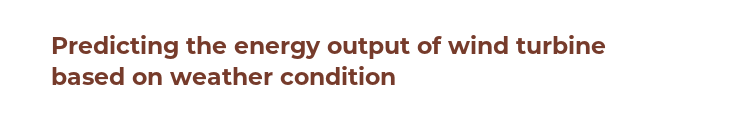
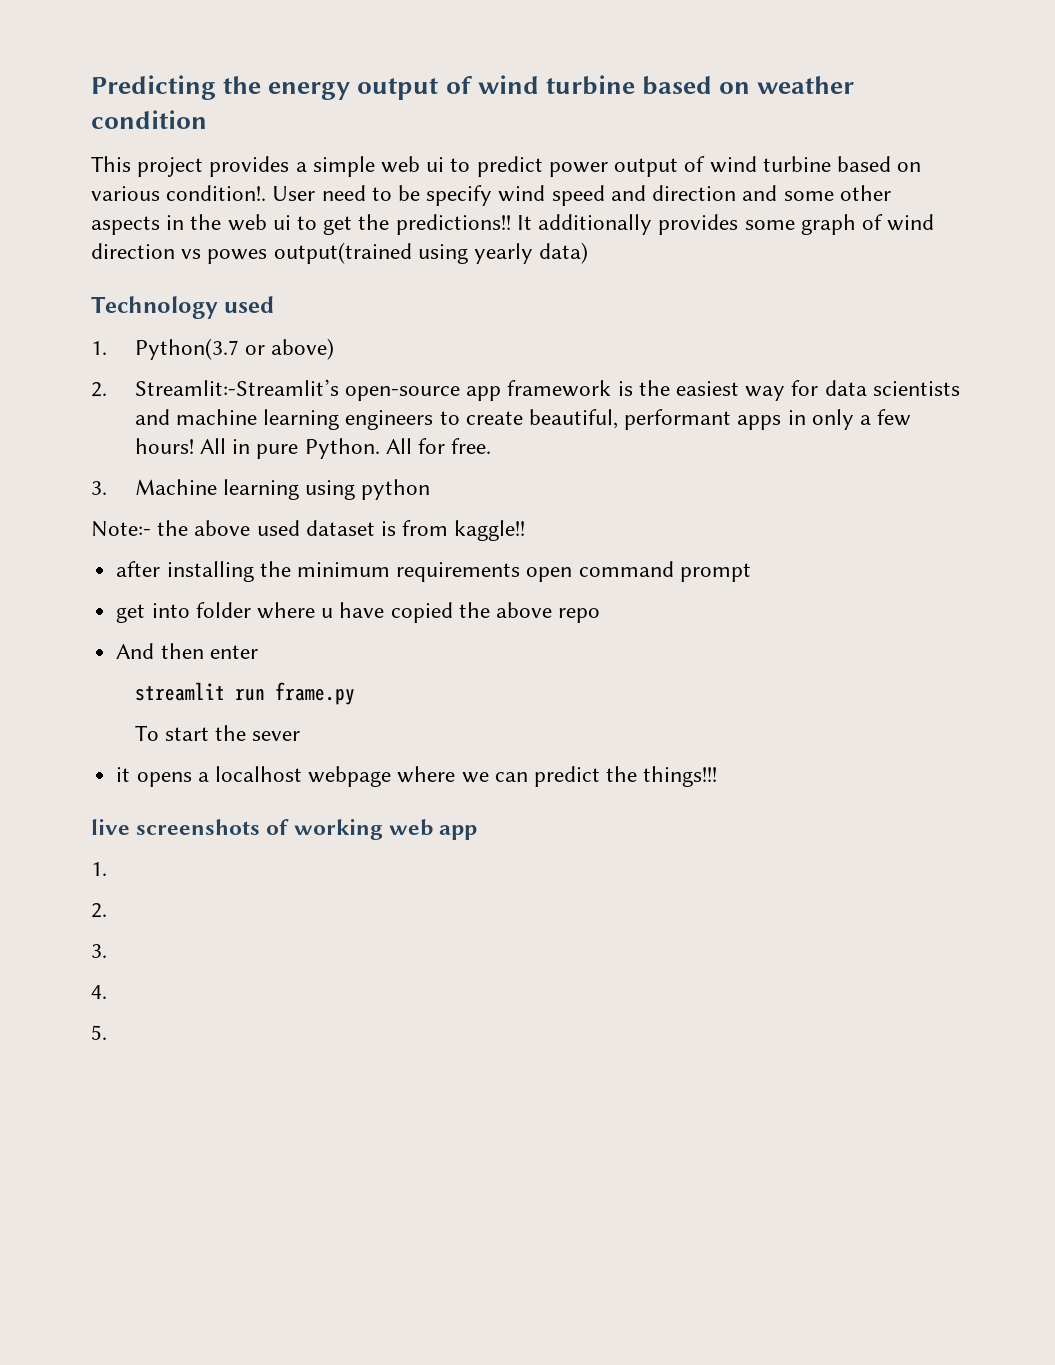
(396, 75) none -> [91,156,922,177] [91,185,891,206] [91,214,935,235] [91,242,589,264] [91,296,275,319] [91,338,335,360] [91,379,960,401] [134,409,912,430] [134,438,492,459] [91,479,431,500] [91,520,526,541] [116,561,751,582] [116,602,601,623] [116,643,258,659] [134,682,355,705] [134,725,301,741] [116,766,718,787] [91,819,478,840] [91,862,107,876] [91,903,107,918] [91,944,107,958] [91,985,107,999] [91,1025,107,1040] // This project provides a simple web ui to predict power output of wind turbine based on various condition!. User need to be specify wind speed and direction and some other aspects in the web ui to get the predictions!! It additionally provides some graph of wind direction vs powes output(trained using yearly data) // Technology used // 1. Python(3.7 or above) // 2. Streamlit:-Streamlit’s open-source app framework is the easiest way for data scientists and machine learning engineers to create beautiful, performant apps in only a few hours! All in pure Python. All for free. // 3. Machine learning using python // Note:- the above used dataset is from kaggle!! // after installing the minimum requirements open command prompt // get into folder where u have copied the above repo // And then enter // streamlit run frame.py // To start the sever // it opens a localhost webpage where we can predict the things!!! // live screenshots of working web app // 1. // 2. // 3. // 4. // 5.

